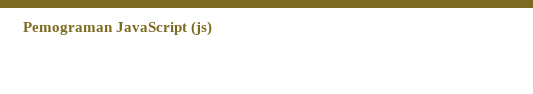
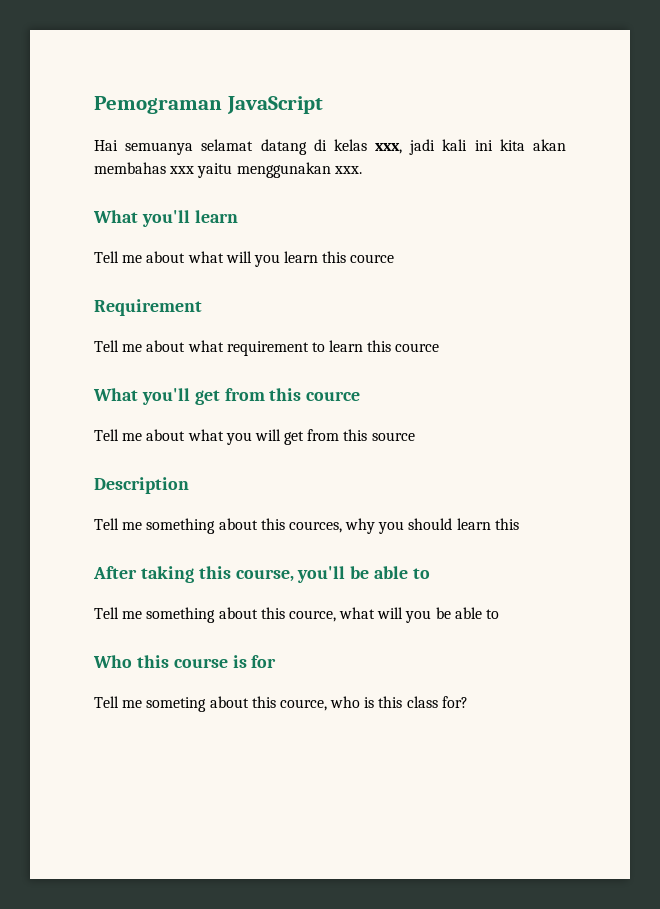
[191,21,213,36] (js) -> [94,139,566,155] [94,162,362,178] [93,210,238,227] [94,251,395,267] [94,299,202,316] [94,340,440,356] [93,388,361,405] [94,429,415,445] [94,477,189,494] [94,518,519,534] [93,566,431,583] [94,607,500,623] [93,655,277,668] [94,696,468,712] // Hai semuanya selamat datang di kelas xxx, jadi kali ini kita akan membahas xxx yaitu menggunakan xxx. // What you'll learn // Tell me about what will you learn this cource // Requirement // Tell me about what requirement to learn this cource // What you'll get from this cource // Tell me about what you will get from this source // Description // Tell me something about this cources, why you should learn this // After taking this course, you'll be able to // Tell me something about this cource, what will you be able to // Who this course is for // Tell me someting about this cource, who is this class for?

